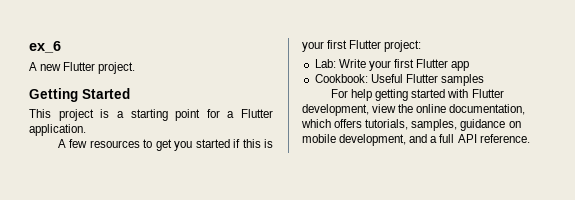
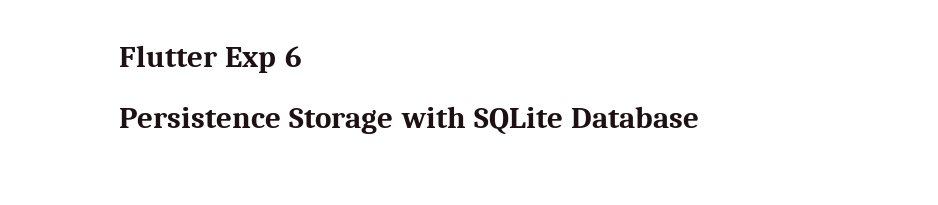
[29,41,61,53] [29,62,136,74] [29,88,130,102] [29,109,273,121] [29,124,86,136] [58,139,273,151] [302,40,422,52] [314,59,470,71] [314,74,484,86] [331,89,504,101] [302,104,526,116] [301,119,521,131] [302,134,530,146] ex_6 // A new Flutter project. // Getting Started // This project is a starting point for a Flutter application. // A few resources to get you started if this is your first Flutter project: // Lab: Write your first Flutter app // Cookbook: Useful Flutter samples // For help getting started with Flutter development, view the online documentation, which offers tutorials, samples, guidance on mobile development, and a full API reference. -> [119,45,302,73] [119,106,700,135] Flutter Exp 6 // Persistence Storage with SQLite Database

